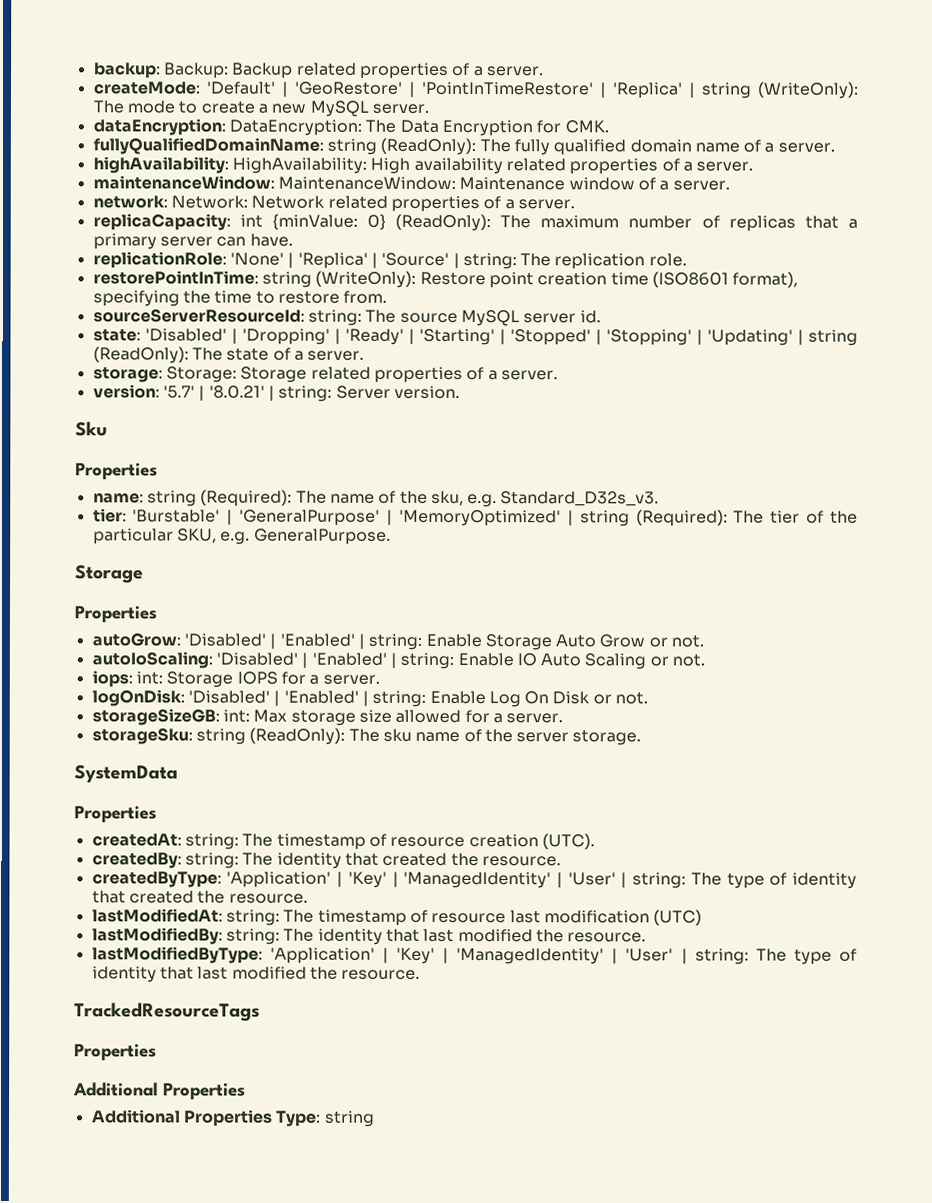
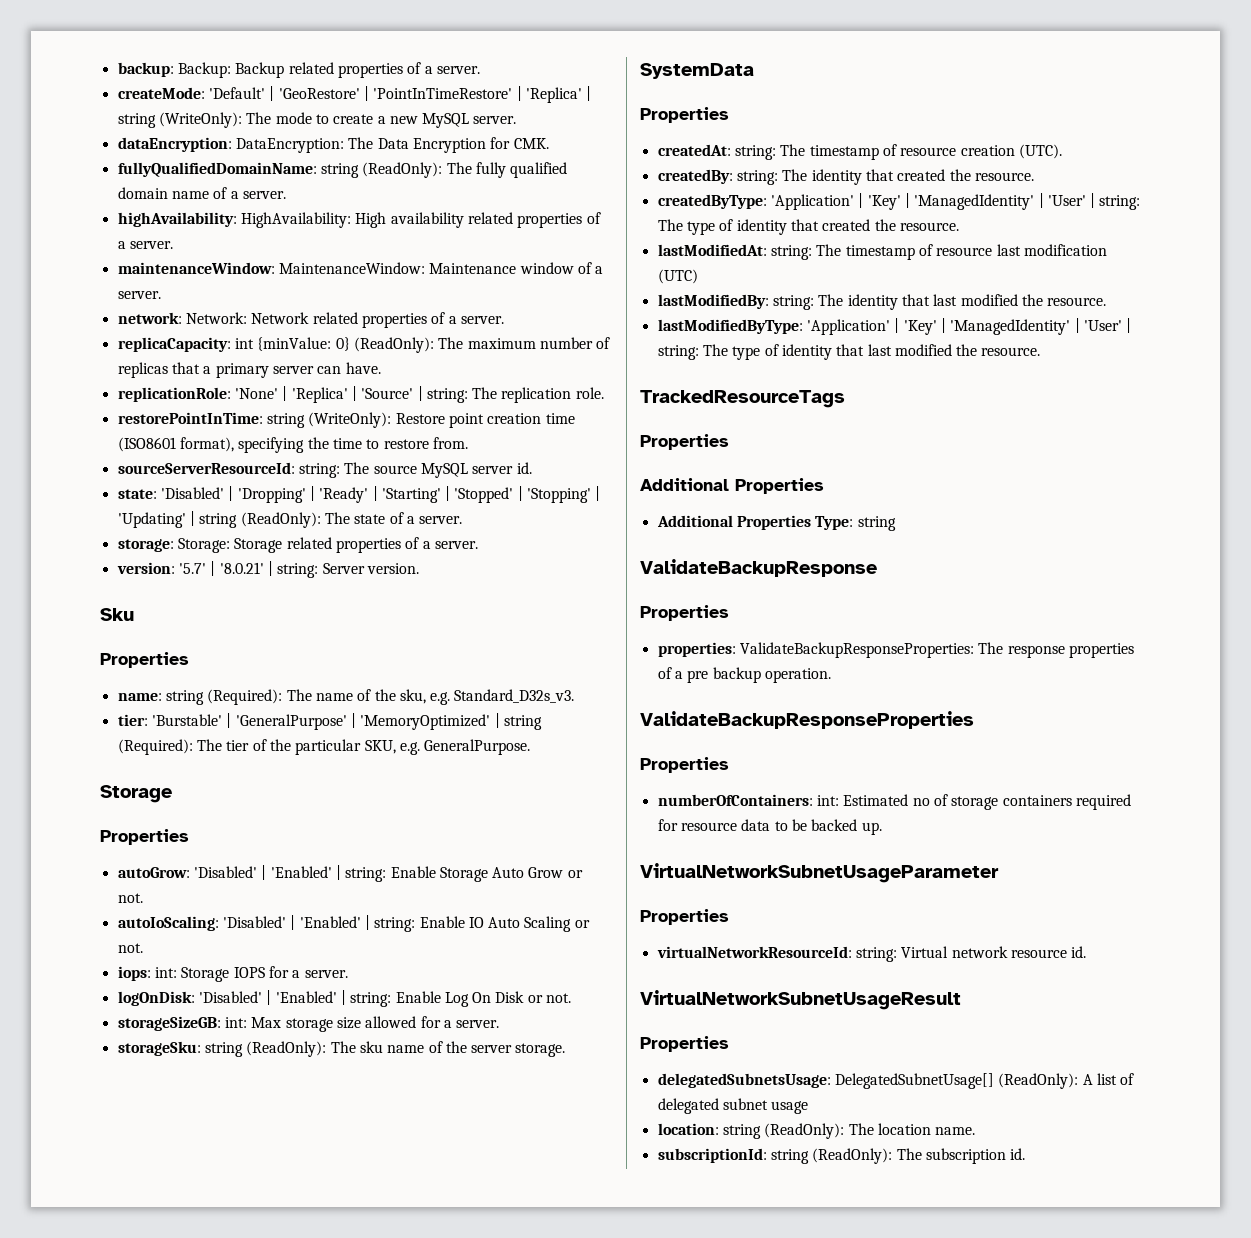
(375, 1118) none -> [640,559,877,577] [640,605,729,621] [657,642,1134,658] [657,667,831,683] [640,711,974,729] [640,757,729,773] [657,794,1131,810] [657,819,882,835] [640,863,999,883] [640,909,729,925] [656,946,1087,962] [640,990,961,1010] [640,1036,729,1052] [657,1073,1135,1089] [657,1098,809,1114] [657,1123,976,1139] [657,1148,1026,1164] // ValidateBackupResponse // Properties // properties: ValidateBackupResponseProperties: The response properties of a pre backup operation. // ValidateBackupResponseProperties // Properties // numberOfContainers: int: Estimated no of storage containers required for resource data to be backed up. // VirtualNetworkSubnetUsageParameter // Properties // virtualNetworkResourceId: string: Virtual network resource id. // VirtualNetworkSubnetUsageResult // Properties // delegatedSubnetsUsage: DelegatedSubnetUsage[] (ReadOnly): A list of delegated subnet usage // location: string (ReadOnly): The location name. // subscriptionId: string (ReadOnly): The subscription id.

